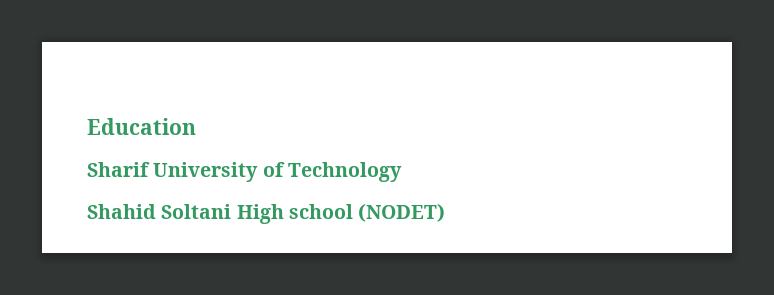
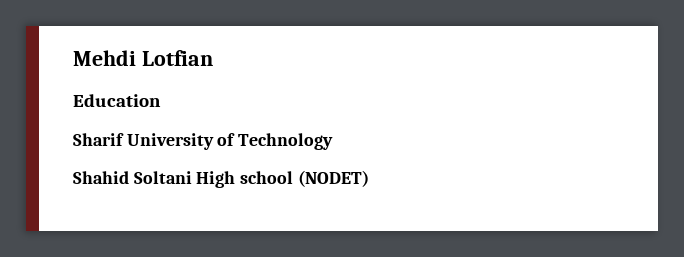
(87, 126) none -> [73,50,213,66] Mehdi Lotfian //

